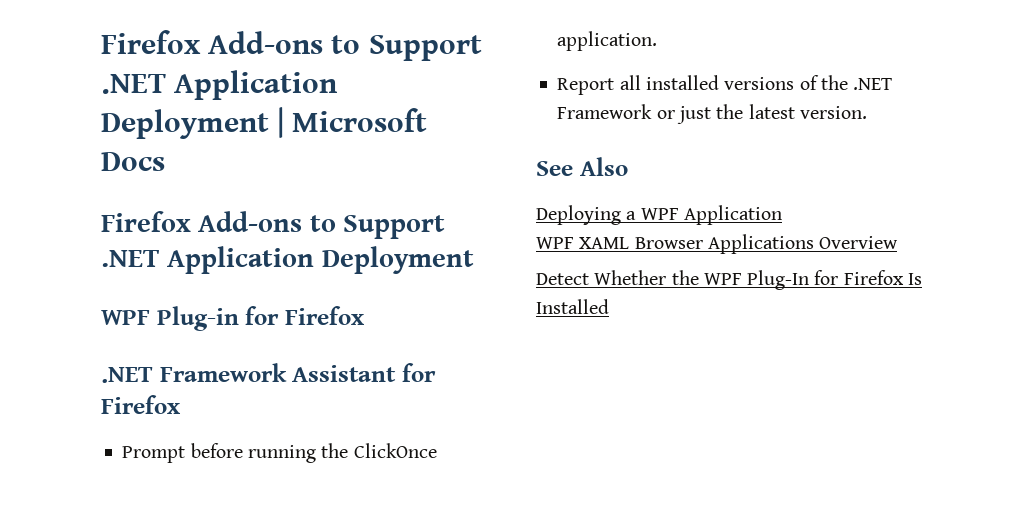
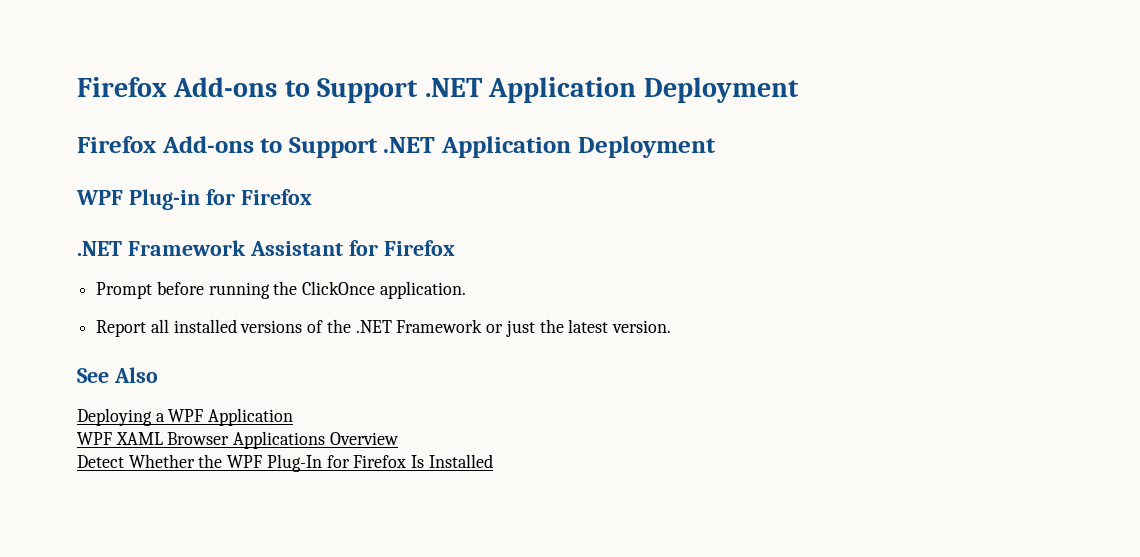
[101,30,482,61] [101,70,339,100] [101,107,428,139] [101,152,165,171] Firefox Add-ons to Support .NET Application Deployment | Microsoft Docs -> [77,77,799,103] Firefox Add-ons to Support .NET Application Deployment

